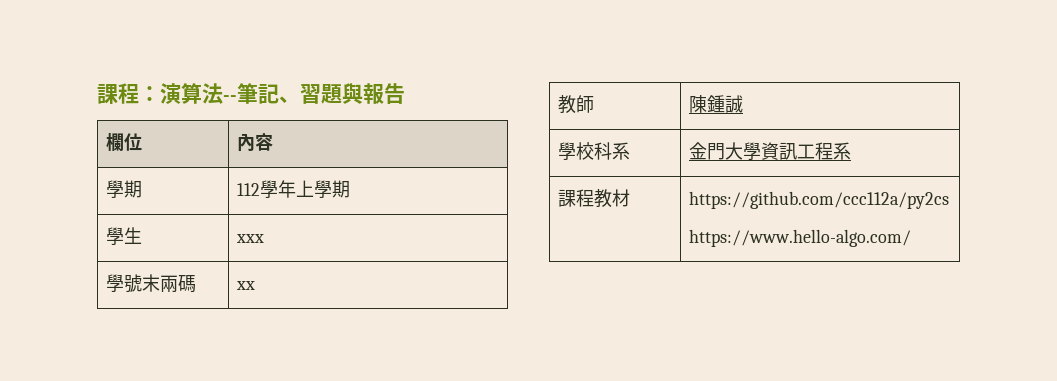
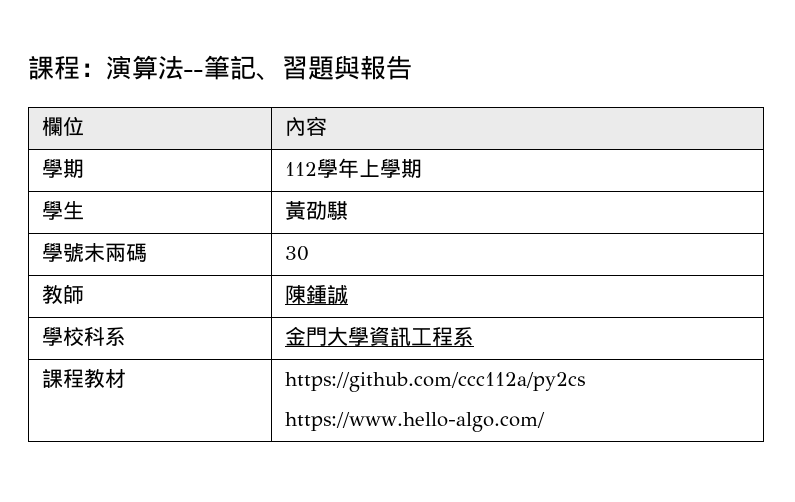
[235,234,264,243] xxx -> [284,201,348,220] 黃劭騏
[235,281,255,290] xx -> [284,246,309,261] 30

